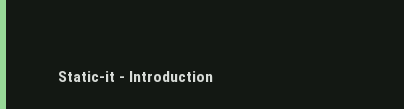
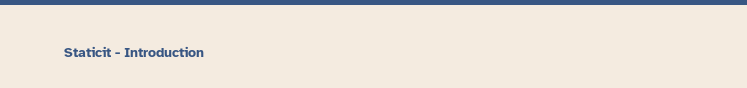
[58,71,115,82] Static-it -> [64,46,111,57] Staticit

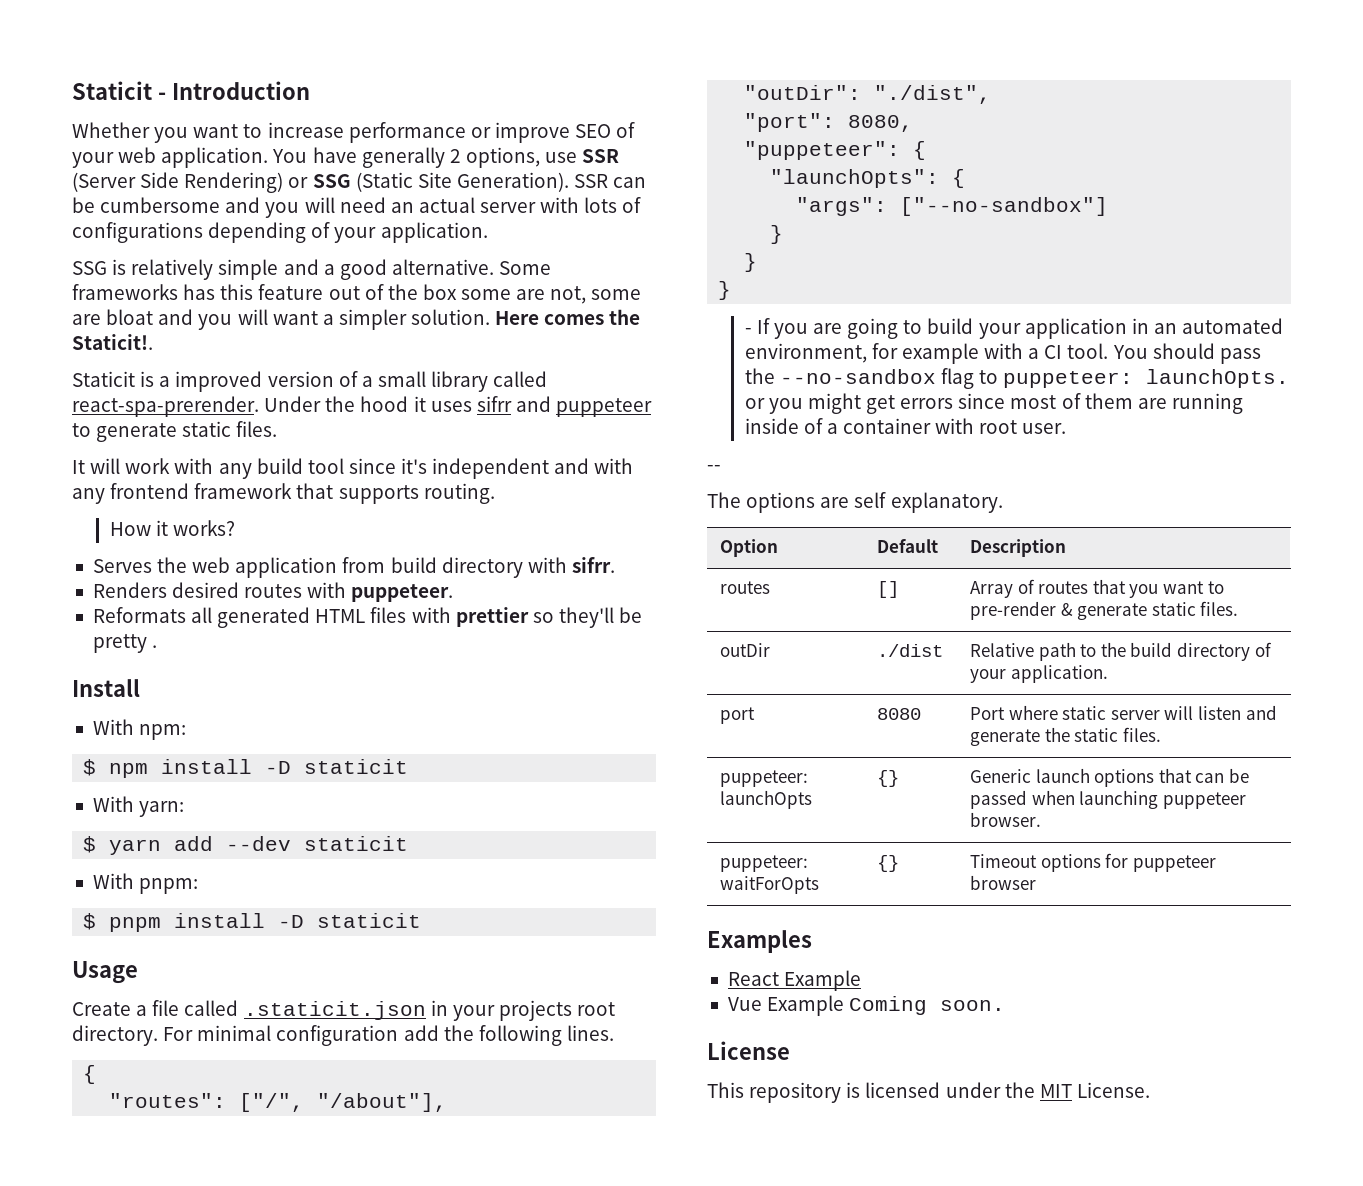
(204, 51) none -> [72,122,636,143] [72,147,620,168] [72,172,647,193] [72,197,642,218] [72,222,488,243] [72,259,552,280] [72,284,642,304] [72,309,641,330] [72,334,153,350] [72,371,548,392] [72,396,653,417] [72,421,278,442] [72,458,634,479] [72,483,495,504] [109,520,235,536] [92,557,615,578] [92,582,454,602] [92,607,643,628] [92,634,158,653] [72,679,140,697] [92,719,187,740] [83,759,409,778] [92,796,185,817] [83,836,409,855] [92,873,199,894] [83,913,422,932] [72,961,138,984] [72,1000,616,1021] [72,1025,614,1046] [83,1065,97,1084] [109,1093,448,1112] [744,85,992,104] [744,113,914,132] [744,141,927,160] [770,169,966,188] [796,197,1109,216] [770,225,784,244] [744,253,758,272] [718,281,732,300] [744,318,1284,339] [744,343,1261,364] [744,368,1290,389] [744,393,1243,414] [744,418,1067,434] [707,465,721,471] [707,492,1003,513] [719,539,778,557] [876,539,938,553] [969,539,1066,557] [719,581,770,594] [876,581,899,598] [969,579,1224,598] [969,601,1239,620] [719,643,770,657] [876,644,943,657] [969,642,1272,661] [969,665,1108,683] [719,707,755,724] [876,708,921,720] [969,705,1277,720] [969,727,1161,746] [719,770,808,787] [719,790,812,809] [876,770,899,787] [969,768,1249,787] [969,790,1246,809] [969,812,1041,827] [719,855,808,872] [719,876,819,894] [876,855,899,872] [969,853,1216,872] [969,875,1036,890] [707,930,812,953] [727,970,862,991] [727,995,1006,1016] [707,1041,790,1060] [707,1082,1150,1103] // Whether you want to increase performance or improve SEO of your web application. You have generally 2 options, use SSR (Server Side Rendering) or SSG (Static Site Generation). SSR can be cumbersome and you will need an actual server with lots of configurations depending of your application. // SSG is relatively simple and a good alternative. Some frameworks has this feature out of the box some are not, some are bloat and you will want a simpler solution. Here comes the Staticit!. // Staticit is a improved version of a small library called react-spa-prerender. Under the hood it uses sifrr and puppeteer to generate static files. // It will work with any build tool since it's independent and with any frontend framework that supports routing. // How it works? // Serves the web application from build directory with sifrr. // Renders desired routes with puppeteer. // Reformats all generated HTML files with prettier so they'll be pretty . // Install // With npm: // $ npm install -D staticit // With yarn: // $ yarn add --dev staticit // With pnpm: // $ pnpm install -D staticit // Usage // Create a file called .staticit.json in your projects root directory. For minimal configuration add the following lines. // { // "routes": ["/", "/about"], // "outDir": "./dist", // "port": 8080, // "puppeteer": { // "launchOpts": { // "args": ["--no-sandbox"] // } // } // } // - If you are going to build your application in an automated environment, for example with a CI tool. You should pass the --no-sandbox flag to puppeteer: launchOpts. or you might get errors since most of them are running inside of a container with root user. // -- // The options are self explanatory. // Option | Default | Description // routes | [] | Array of routes that you want to pre-render & generate static files. // outDir | ./dist | Relative path to the build directory of your application. // port | 8080 | Port where static server will listen and generate the static files. // puppeteer: launchOpts | {} | Generic launch options that can be passed when launching puppeteer browser. // puppeteer: waitForOpts | {} | Timeout options for puppeteer browser // Examples // React Example // Vue Example Coming soon. // License // This repository is licensed under the MIT License.

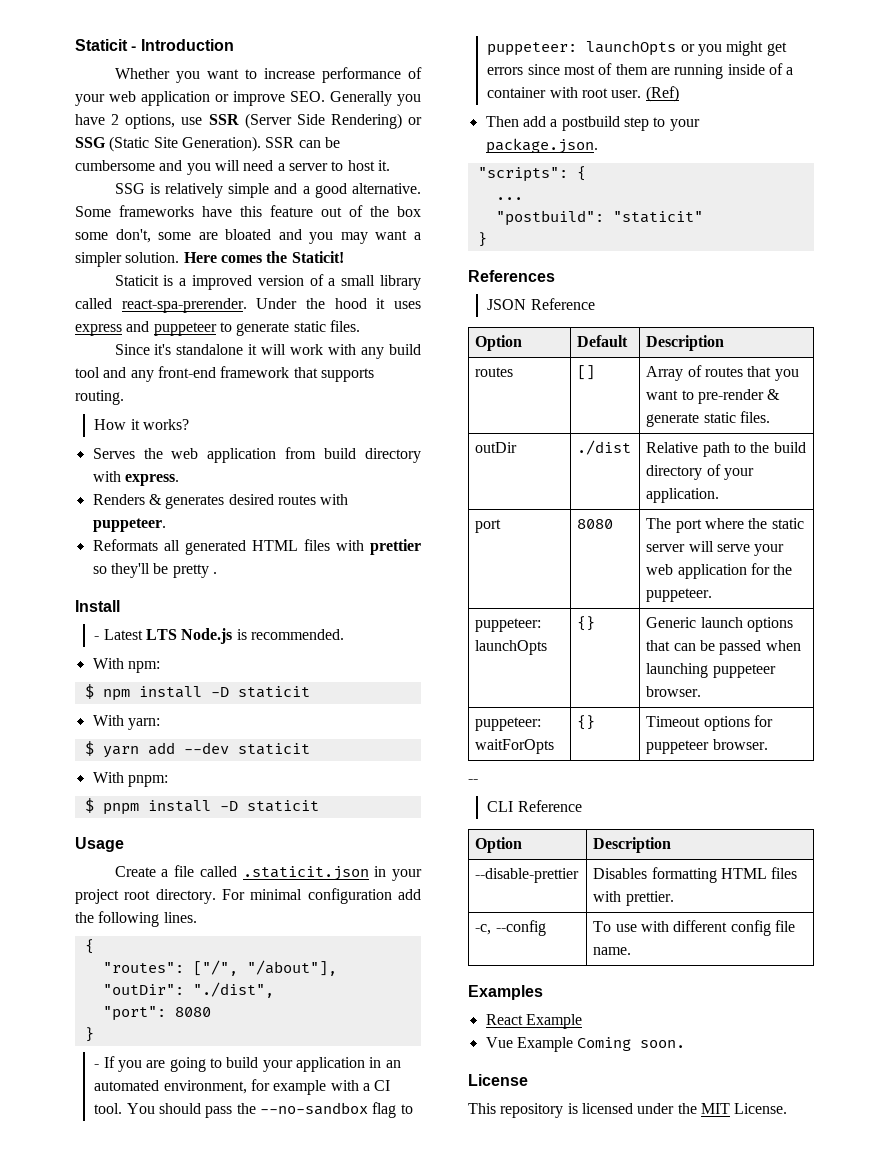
[470,122,636,143] [72,147,445,168] or improve SEO of your web application. You have generally -> [408,67,422,79] [75,91,421,106] [75,114,105,125] of your web application or improve SEO. Generally you have
[390,197,642,213] [72,222,488,243] an actual server with lots of configurations depending of your application. -> [277,160,390,171] a server to host it.
[183,284,216,300] has -> [202,206,232,217] have
[516,286,642,304] [72,309,268,330] are not, some are bloat and you will -> [115,229,368,244] don't, some are bloated and you may
[72,334,153,350] Staticit!. -> [291,251,344,263] Staticit!
[476,396,512,412] sifrr -> [75,324,122,336] express
[72,460,85,474] It -> [114,344,258,355] Since it's standalone it
[348,458,634,479] [72,483,190,504] since it's independent and with any frontend -> [103,366,216,382] and any front-end
[571,557,615,573] sifrr. -> [124,474,179,486] express.
(167, 590) none -> [148,494,225,509] & generates
(140, 688) none -> [94,628,344,644] // - Latest LTS Node.js is recommended.
[498,1000,572,1021] projects -> [75,889,119,904] project
[848,115,914,132] [744,141,927,160] [770,169,966,188] [796,197,1109,216] [770,225,784,244] [744,253,758,272] 8080, // "puppeteer": { // "launchOpts": { // "args": ["--no-sandbox"] // } // } -> [174,1007,211,1017] 8080
[1146,369,1290,388] launchOpts. -> [586,40,677,56] launchOpts
[707,465,721,471] [707,492,1003,513] // -- // The options are self explanatory. -> [645,86,679,102] [485,116,700,131] [485,138,598,154] [477,166,586,182] [495,197,523,200] [495,210,703,226] [477,232,487,247] [468,270,555,282] [487,298,595,310] (Ref) // Then add a postbuild step to your package.json. // "scripts": { // ... // "postbuild": "staticit" // } // References // JSON Reference
[969,705,1277,720] [969,727,1161,746] Port where static server will listen and generate the static files. -> [646,518,804,533] [646,541,785,556] [646,563,793,579] [646,588,713,602] The port where the static server will serve your web application for the puppeteer.
[969,875,1036,890] browser -> [712,739,768,750] [468,779,478,783] [487,800,582,812] [475,837,523,853] [593,837,672,853] [475,868,580,883] [593,867,798,883] [593,891,674,906] [475,920,546,936] [593,920,795,936] [593,947,632,955] browser. // -- // CLI Reference // Option | Description // --disable-prettier | Disables formatting HTML files with prettier. // -c, --config | To use with different config file name.

